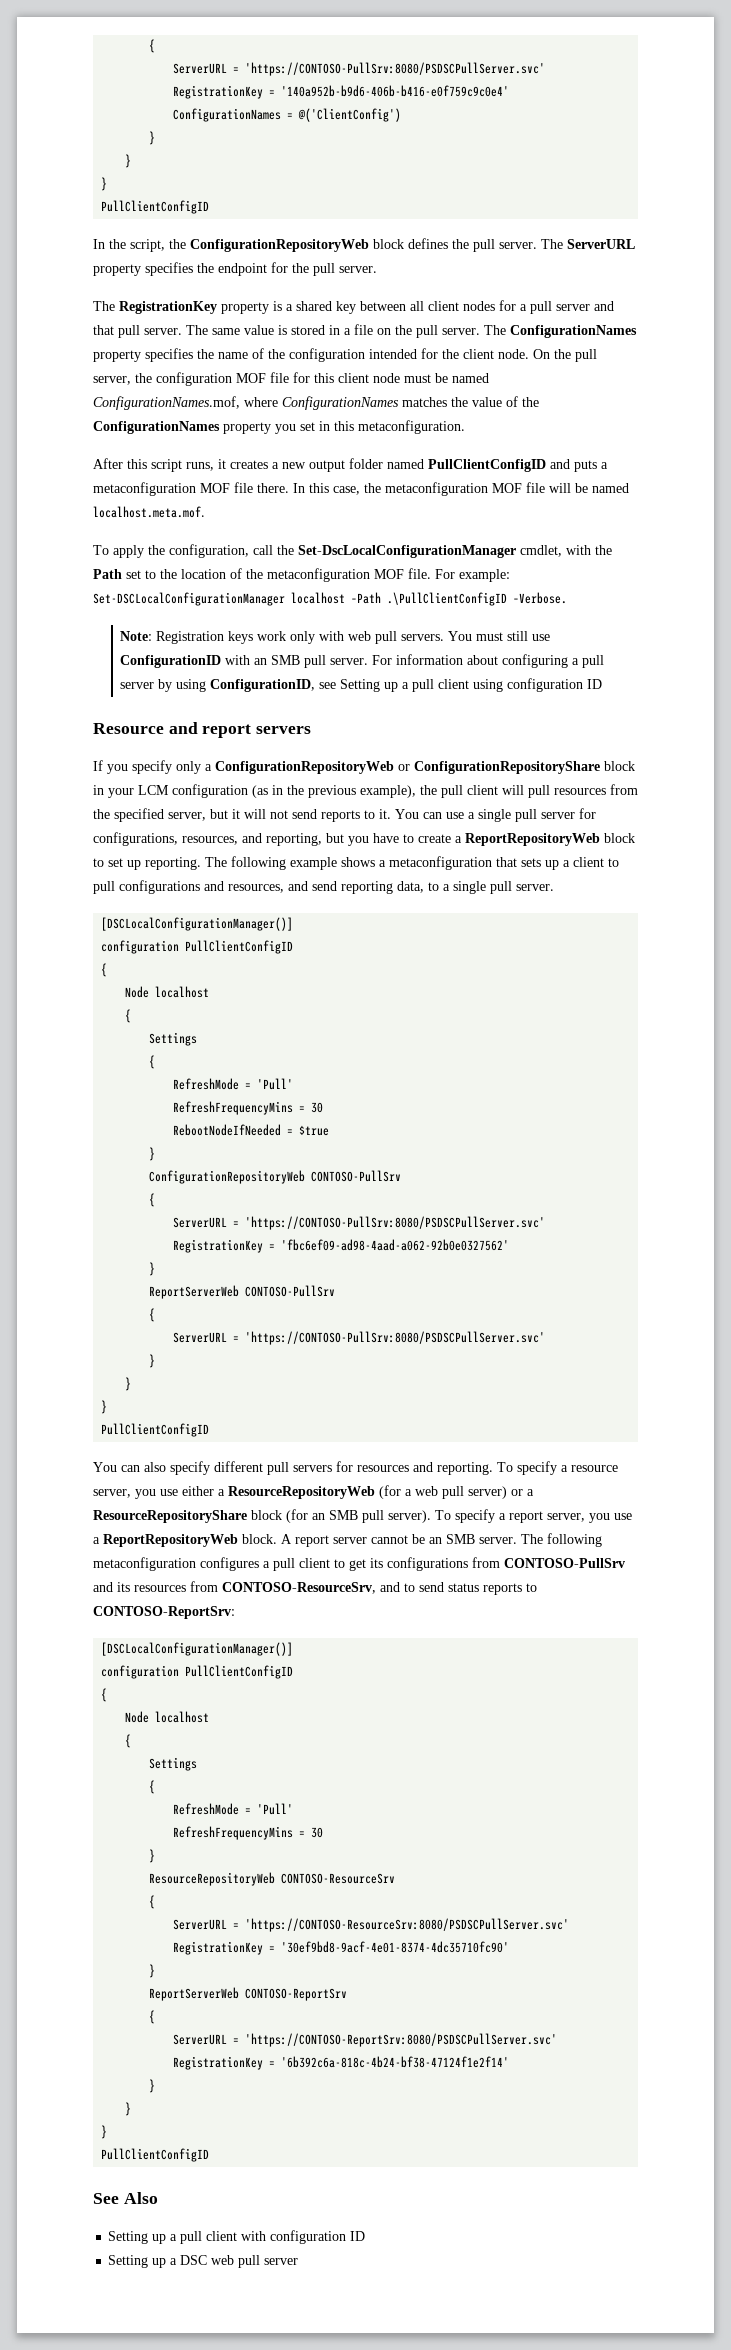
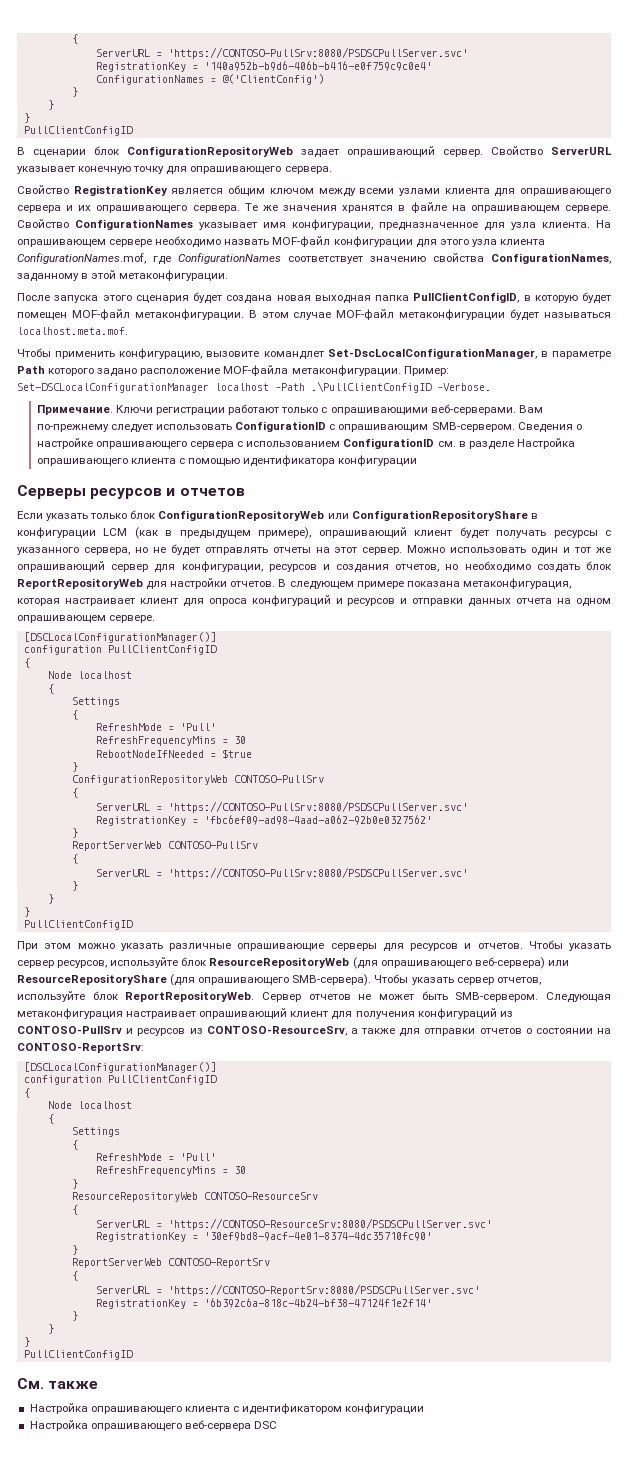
[93,238,635,252] [93,262,377,276] [93,300,614,314] [93,324,637,338] [93,348,597,362] [93,372,489,386] [93,396,539,410] [93,420,465,434] [93,458,608,472] [93,482,629,496] [93,506,205,518] [93,544,612,558] [93,568,510,582] In the script, the ConfigurationRepositoryWeb block defines the pull server. The ServerURL property specifies the endpoint for the pull server. // The RegistrationKey property is a shared key between all client nodes for a pull server and that pull server. The same value is stored in a file on the pull server. The ConfigurationNames property specifies the name of the configuration intended for the client node. On the pull server, the configuration MOF file for this client node must be named ConfigurationNames.mof, where ConfigurationNames matches the value of the ConfigurationNames property you set in this metaconfiguration. // After this script runs, it creates a new output folder named PullClientConfigID and puts a metaconfiguration MOF file there. In this case, the metaconfiguration MOF file will be named localhost.meta.mof. // To apply the configuration, call the Set-DscLocalConfigurationManager cmdlet, with the Path set to the location of the metaconfiguration MOF file. For example: -> [17,146,612,158] [17,166,332,175] [17,185,611,197] [17,202,611,213] [17,219,611,231] [17,236,545,248] [17,253,611,265] [17,270,229,282] [17,292,611,304] [17,309,611,321] [17,327,128,335] [17,348,611,360] [17,365,449,377] В сценарии блок ConfigurationRepositoryWeb задает опрашивающий сервер. Свойство ServerURL указывает конечную точку для опрашивающего сервера. // Свойство RegistrationKey является общим ключом между всеми узлами клиента для опрашивающего сервера и их опрашивающего сервера. Те же значения хранятся в файле на опрашивающем сервере. Свойство ConfigurationNames указывает имя конфигурации, предназначенное для узла клиента. На опрашивающем сервере необходимо назвать MOF-файл конфигурации для этого узла клиента ConfigurationNames.mof, где ConfigurationNames соответствует значению свойства ConfigurationNames, заданному в этой метаконфигурации. // После запуска этого сценария будет создана новая выходная папка PullClientConfigID, в которую будет помещен MOF-файл метаконфигурации. В этом случае MOF-файл метаконфигурации будет называться localhost.meta.mof. // Чтобы применить конфигурацию, вызовите командлет Set-DscLocalConfigurationManager, в параметре Path которого задано расположение MOF-файла метаконфигурации. Пример:
[120,631,551,644] [120,654,605,668] [120,678,603,692] [93,722,312,738] [93,760,635,774] [93,784,638,798] [93,808,596,822] [93,832,635,846] [93,856,619,870] [93,880,554,894] Note: Registration keys work only with web pull servers. You must still use ConfigurationID with an SMB pull server. For information about configuring a pull server by using ConfigurationID, see Setting up a pull client using configuration ID // Resource and report servers // If you specify only a ConfigurationRepositoryWeb or ConfigurationRepositoryShare block in your LCM configuration (as in the previous example), the pull client will pull resources from the specified server, but it will not send reports to it. You can use a single pull server for configurations, resources, and reporting, but you have to create a ReportRepositoryWeb block to set up reporting. The following example shows a metaconfiguration that sets up a client to pull configurations and resources, and send reporting data, to a single pull server. -> [36,404,543,415] [36,421,582,433] [36,438,575,450] [36,455,418,467] [17,485,245,499] [17,510,538,521] [17,527,611,539] [17,544,611,556] [17,561,612,573] [17,578,571,590] [17,595,611,607] [17,615,156,623] Примечание. Ключи регистрации работают только с опрашивающими веб-серверами. Вам по-прежнему следует использовать ConfigurationID с опрашивающим SMB-сервером. Сведения о настройке опрашивающего сервера с использованием ConfigurationID см. в разделе Настройка опрашивающего клиента с помощью идентификатора конфигурации // Серверы ресурсов и отчетов // Если указать только блок ConfigurationRepositoryWeb или ConfigurationRepositoryShare в конфигурации LCM (как в предыдущем примере), опрашивающий клиент будет получать ресурсы с указанного сервера, но не будет отправлять отчеты на этот сервер. Можно использовать один и тот же опрашивающий сервер для конфигурации, ресурсов и создания отчетов, но необходимо создать блок ReportRepositoryWeb для настройки отчетов. В следующем примере показана метаконфигурация, которая настраивает клиент для опроса конфигураций и ресурсов и отправки данных отчета на одном опрашивающем сервере.
[93,1461,618,1475] [93,1485,534,1499] [93,1509,632,1523] [93,1533,602,1547] [93,1557,625,1571] [93,1581,537,1595] You can also specify different pull servers for resources and reporting. To specify a resource server, you use either a ResourceRepositoryWeb (for a web pull server) or a ResourceRepositoryShare block (for an SMB pull server). To specify a report server, you use a ReportRepositoryWeb block. A report server cannot be an SMB server. The following metaconfiguration configures a pull client to get its configurations from CONTOSO-PullSrv and its resources from CONTOSO-ResourceSrv, and to send status reports to -> [17,940,611,952] [17,957,569,969] [17,974,541,986] [17,991,612,1003] [17,1008,513,1020] [17,1026,611,1037] При этом можно указать различные опрашивающие серверы для ресурсов и отчетов. Чтобы указать сервер ресурсов, используйте блок ResourceRepositoryWeb (для опрашивающего веб-сервера) или ResourceRepositoryShare (для опрашивающего SMB-сервера). Чтобы указать сервер отчетов, используйте блок ReportRepositoryWeb. Сервер отчетов не может быть SMB-сервером. Следующая метаконфигурация настраивает опрашивающий клиент для получения конфигураций из CONTOSO-PullSrv и ресурсов из CONTOSO-ResourceSrv, а также для отправки отчетов о состоянии на
[93,2192,158,2204] [108,2230,366,2244] [108,2255,299,2268] See Also // Setting up a pull client with configuration ID // Setting up a DSC web pull server -> [17,1378,99,1389] [29,1403,425,1415] [29,1420,277,1431] См. также // Настройка опрашивающего клиента с идентификатором конфигурации // Настройка опрашивающего веб-сервера DSC

